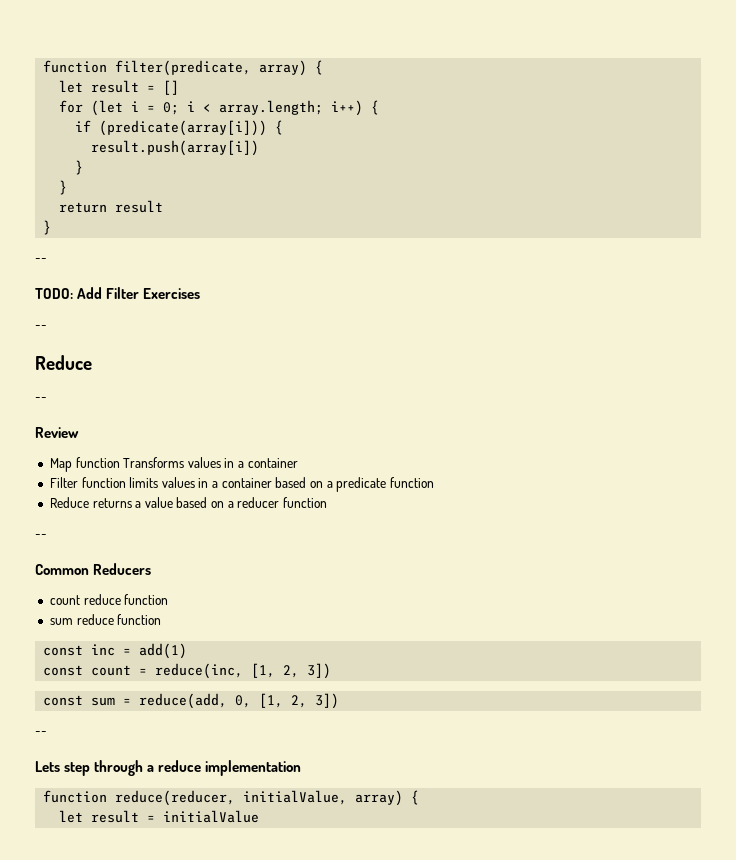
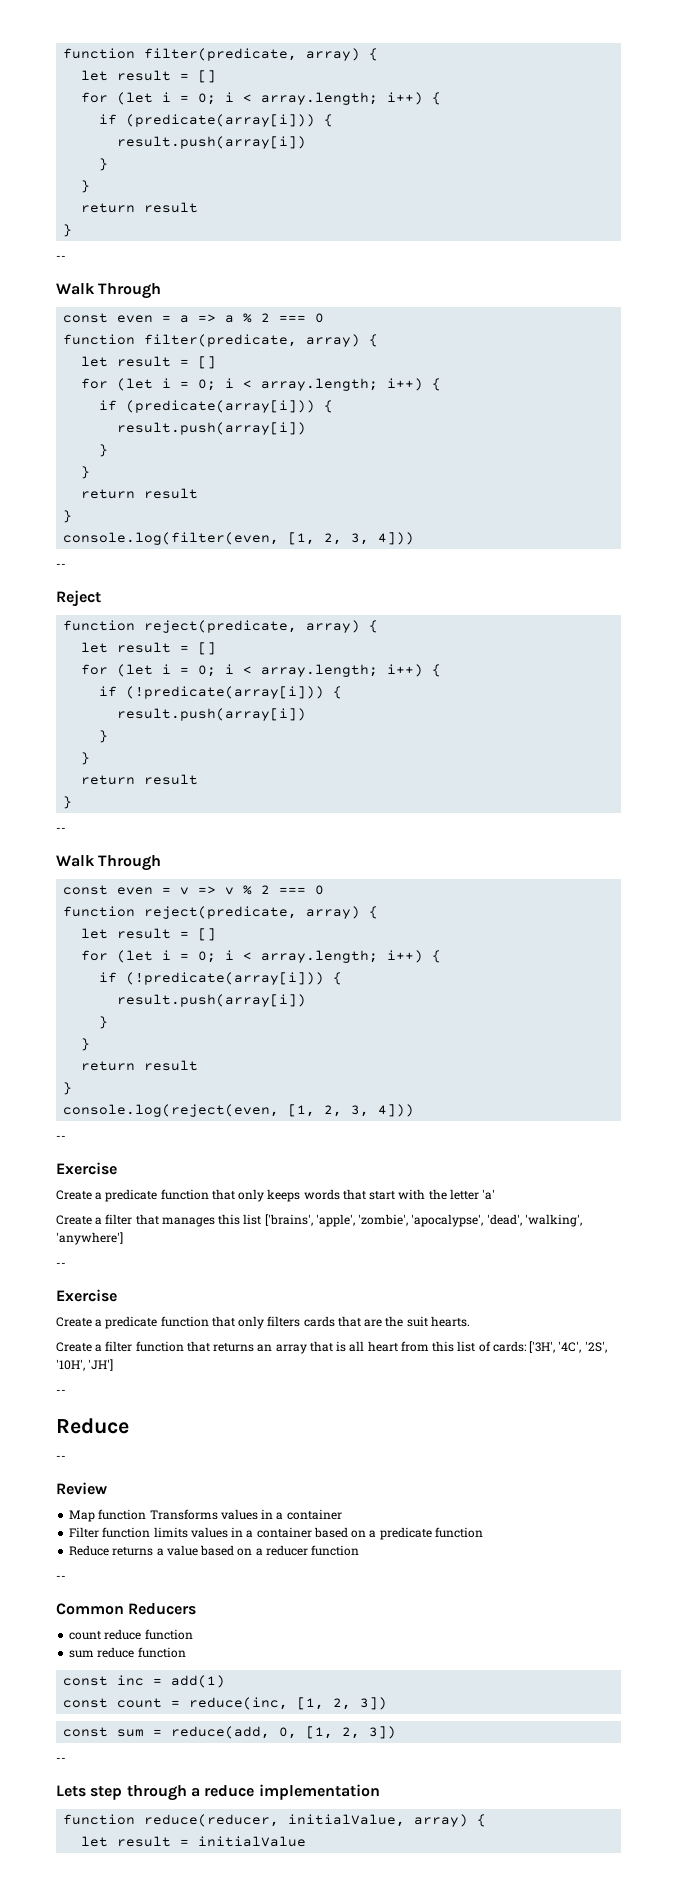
[35,287,201,299] TODO: Add Filter Exercises -> [56,283,162,299] [63,313,325,323] [63,334,379,347] [81,356,217,369] [81,378,442,391] [99,400,334,413] [117,422,307,435] [99,444,109,457] [81,466,91,479] [81,488,199,499] [63,510,73,523] [63,532,415,545] [56,563,66,568] [56,590,101,607] [63,620,379,633] [81,642,217,655] [81,664,442,677] [99,686,343,699] [117,708,307,721] [99,730,109,743] [81,752,91,765] [81,774,199,785] [63,796,73,809] [56,827,66,832] [56,855,162,871] [63,885,325,895] [63,906,379,919] [81,928,217,941] [81,950,442,963] [99,972,343,985] [117,994,307,1007] [99,1016,109,1029] [81,1038,91,1051] [81,1060,199,1071] [63,1082,73,1095] [63,1104,415,1117] [56,1135,66,1140] [56,1162,117,1175] [56,1189,496,1202] [56,1214,582,1227] [56,1232,123,1245] [56,1262,66,1267] [56,1289,117,1302] [56,1316,470,1329] [56,1341,607,1354] [56,1359,114,1371] Walk Through // const even = a => a % 2 === 0 // function filter(predicate, array) { // let result = [] // for (let i = 0; i < array.length; i++) { // if (predicate(array[i])) { // result.push(array[i]) // } // } // return result // } // console.log(filter(even, [1, 2, 3, 4])) // -- // Reject // function reject(predicate, array) { // let result = [] // for (let i = 0; i < array.length; i++) { // if (!predicate(array[i])) { // result.push(array[i]) // } // } // return result // } // -- // Walk Through // const even = v => v % 2 === 0 // function reject(predicate, array) { // let result = [] // for (let i = 0; i < array.length; i++) { // if (!predicate(array[i])) { // result.push(array[i]) // } // } // return result // } // console.log(reject(even, [1, 2, 3, 4])) // -- // Exercise // Create a predicate function that only keeps words that start with the letter 'a' // Create a filter that manages this list ['brains', 'apple', 'zombie', 'apocalypse', 'dead', 'walking', 'anywhere'] // -- // Exercise // Create a predicate function that only filters cards that are the suit hearts. // Create a filter function that returns an array that is all heart from this list of cards: ['3H', '4C', '2S', '10H', 'JH']

